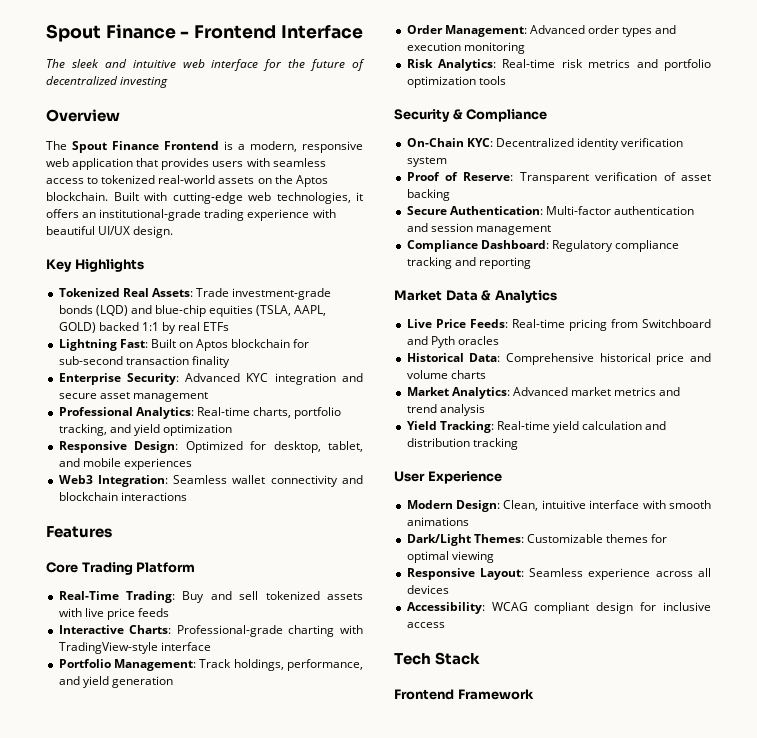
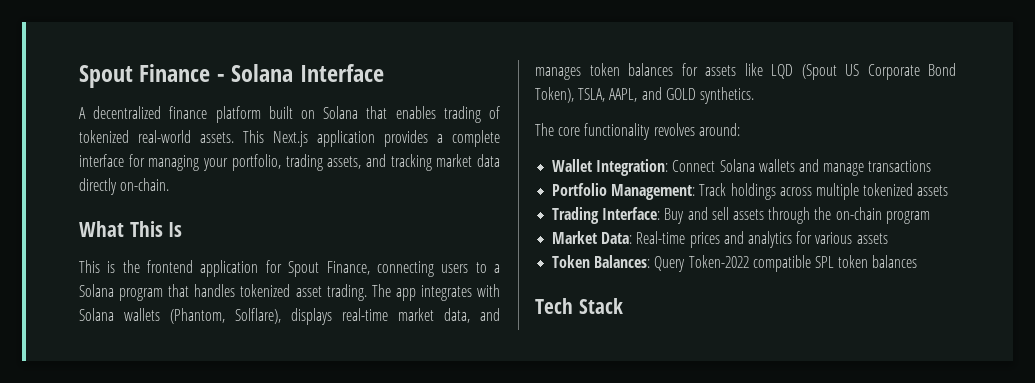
[194,25,277,39] Frontend -> [231,64,294,82] Solana
[46,59,365,71] [46,76,169,88] [46,109,120,122] [46,141,363,153] [46,158,326,170] [46,175,328,187] [46,192,363,204] [46,209,336,221] [46,226,174,238] [46,259,144,272] [58,288,332,300] [58,305,327,317] [58,322,230,334] [58,339,310,351] [58,356,230,368] [58,373,363,385] [58,392,208,402] [58,407,342,419] [58,424,232,436] [58,441,363,453] [58,458,192,470] [58,475,363,487] [58,492,187,501] [46,526,112,538] [46,562,196,575] [58,591,364,603] [58,608,169,620] [58,625,363,637] [58,642,211,654] [58,659,363,671] [58,676,173,688] [406,25,677,37] [406,42,525,54] [406,59,711,71] [406,76,506,88] [394,109,548,122] [406,138,684,150] [406,157,447,167] [406,172,711,184] [406,189,450,201] [406,206,694,215] [406,223,551,235] [406,240,679,252] [406,257,531,269] [394,290,557,303] [406,319,711,331] [406,336,499,348] [406,353,711,365] [406,370,486,379] [406,387,681,399] [406,404,485,416] [406,421,667,433] [406,438,518,450] [394,471,502,484] [406,500,711,512] [406,517,469,526] [406,534,668,546] [406,551,494,563] [406,568,711,580] [406,585,449,594] [406,602,711,614] [406,622,445,628] The sleek and intuitive web interface for the future of decentralized investing // Overview // The Spout Finance Frontend is a modern, responsive web application that provides users with seamless access to tokenized real-world assets on the Aptos blockchain. Built with cutting-edge web technologies, it offers an institutional-grade trading experience with beautiful UI/UX design. // Key Highlights // Tokenized Real Assets: Trade investment-grade bonds (LQD) and blue-chip equities (TSLA, AAPL, GOLD) backed 1:1 by real ETFs // Lightning Fast: Built on Aptos blockchain for sub-second transaction finality // Enterprise Security: Advanced KYC integration and secure asset management // Professional Analytics: Real-time charts, portfolio tracking, and yield optimization // Responsive Design: Optimized for desktop, tablet, and mobile experiences // Web3 Integration: Seamless wallet connectivity and blockchain interactions // Features // Core Trading Platform // Real-Time Trading: Buy and sell tokenized assets with live price feeds // Interactive Charts: Professional-grade charting with TradingView-style interface // Portfolio Management: Track holdings, performance, and yield generation // Order Management: Advanced order types and execution monitoring // Risk Analytics: Real-time risk metrics and portfolio optimization tools // Security & Compliance // On-Chain KYC: Decentralized identity verification system // Proof of Reserve: Transparent verification of asset backing // Secure Authentication: Multi-factor authentication and session management // Compliance Dashboard: Regulatory compliance tracking and reporting // Market Data & Analytics // Live Price Feeds: Real-time pricing from Switchboard and Pyth oracles // Historical Data: Comprehensive historical price and volume charts // Market Analytics: Advanced market metrics and trend analysis // Yield Tracking: Real-time yield calculation and distribution tracking // User Experience // Modern Design: Clean, intuitive interface with smooth animations // Dark/Light Themes: Customizable themes for optimal viewing // Responsive Layout: Seamless experience across all devices // Accessibility: WCAG compliant design for inclusive access -> [79,106,500,123] [79,130,500,147] [79,154,500,171] [79,178,170,195] [79,221,183,237] [79,260,501,277] [79,284,501,301] [79,308,500,325] [535,63,956,80] [535,87,754,104] [535,123,740,140] [552,159,932,176] [552,183,949,200] [552,207,930,224] [552,231,888,248] [552,255,918,272] A decentralized finance platform built on Solana that enables trading of tokenized real-world assets. This Next.js application provides a complete interface for managing your portfolio, trading assets, and tracking market data directly on-chain. // What This Is // This is the frontend application for Spout Finance, connecting users to a Solana program that handles tokenized asset trading. The app integrates with Solana wallets (Phantom, Solflare), displays real-time market data, and manages token balances for assets like LQD (Spout US Corporate Bond Token), TSLA, AAPL, and GOLD synthetics. // The core functionality revolves around: // Wallet Integration: Connect Solana wallets and manage transactions // Portfolio Management: Track holdings across multiple tokenized assets // Trading Interface: Buy and sell assets through the on-chain program // Market Data: Real-time prices and analytics for various assets // Token Balances: Query Token-2022 compatible SPL token balances
[394,689,534,700] // Frontend Framework -> (623, 306) none

